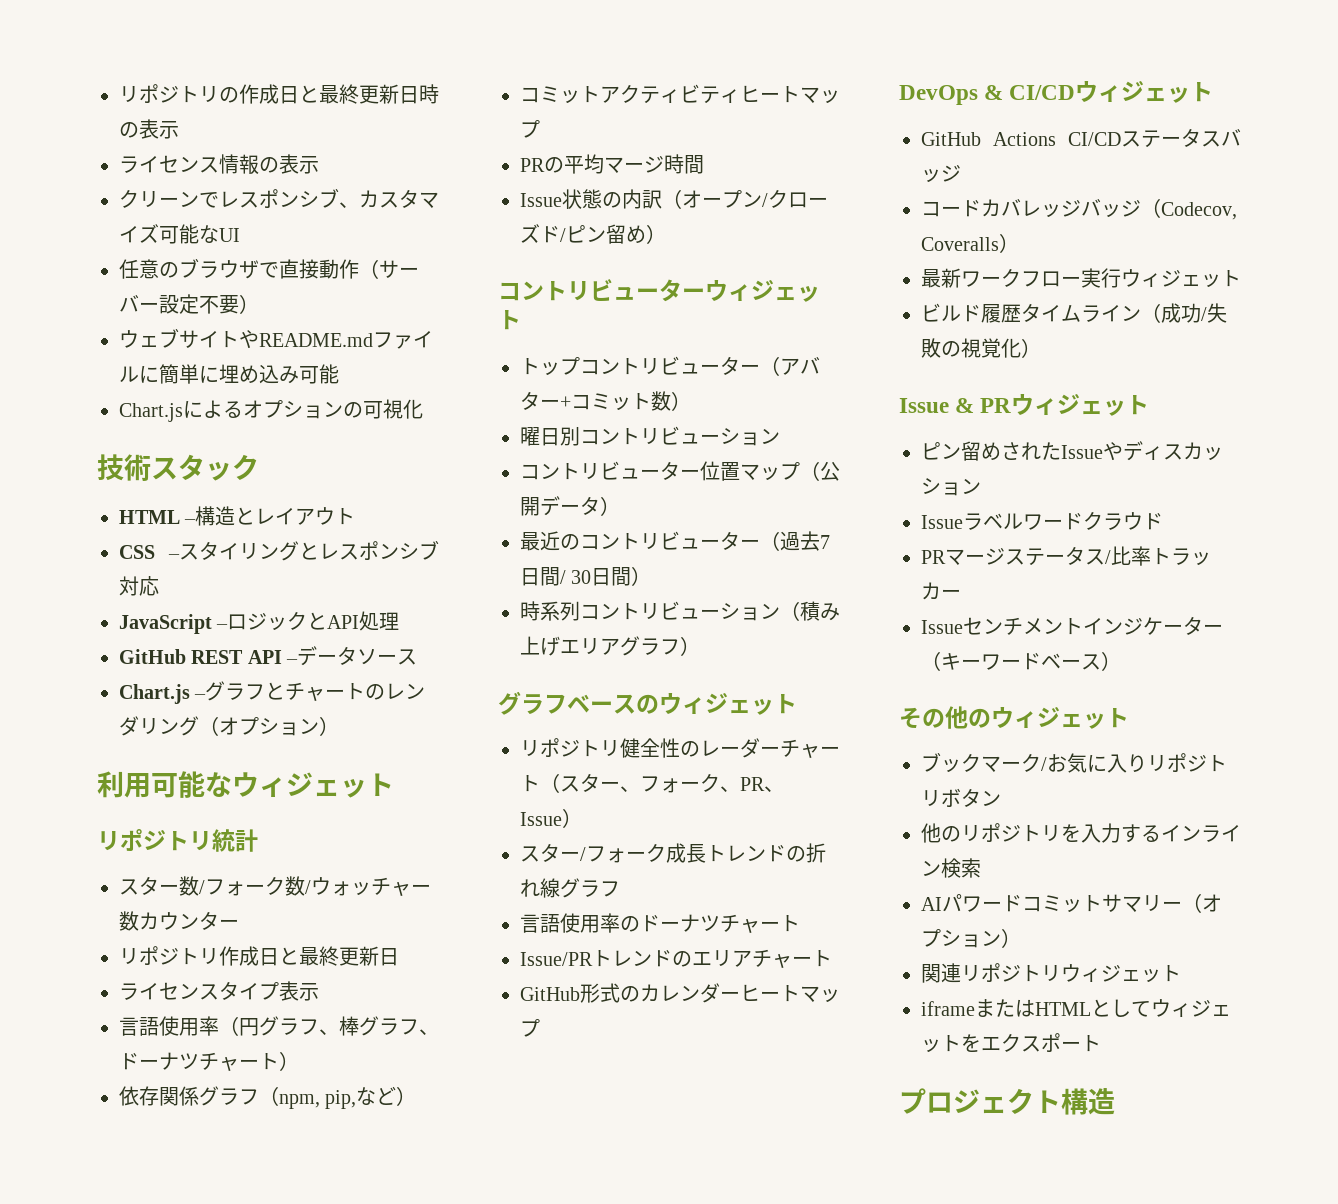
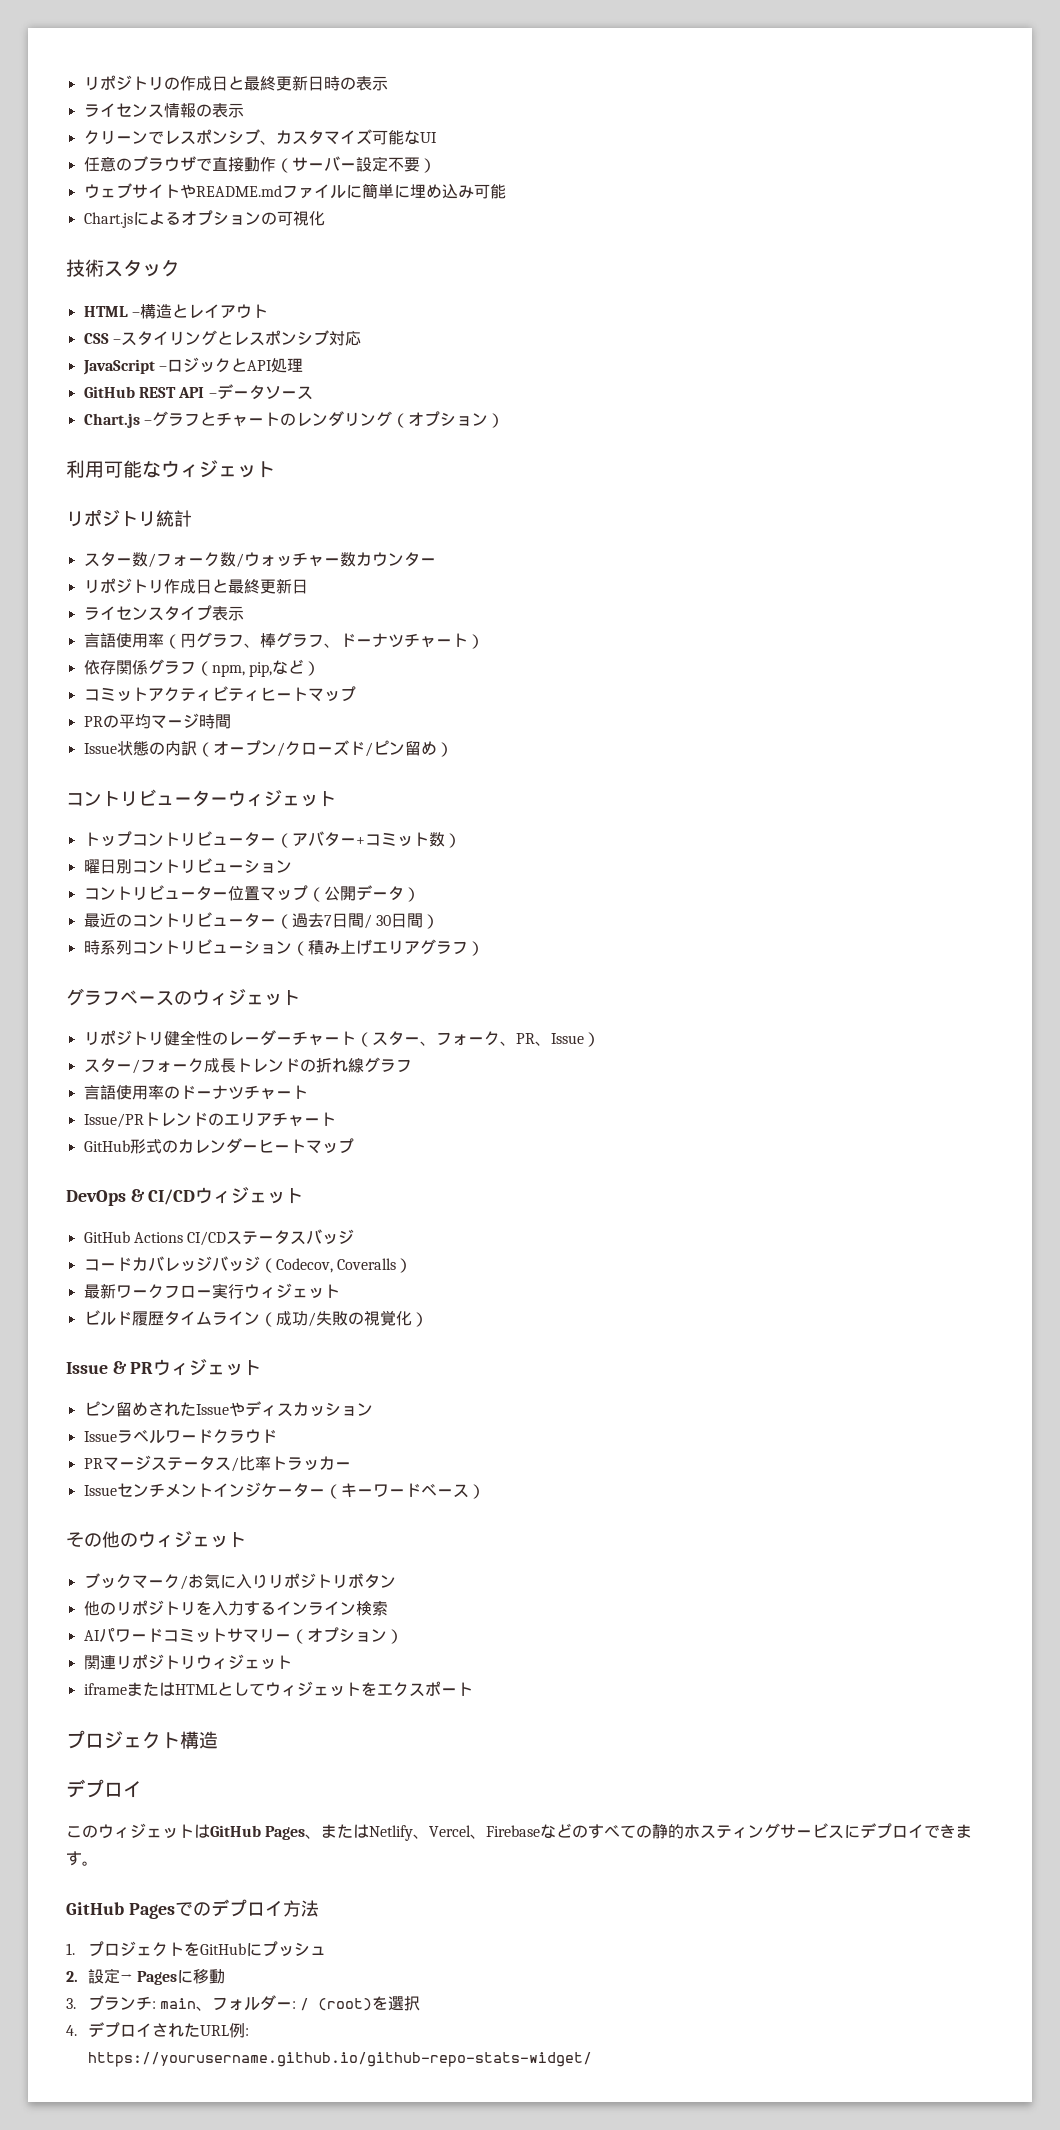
(1115, 1101) none -> [66,1779,142,1798] [66,1823,973,1841] [66,1851,98,1866] [66,1899,319,1919] [66,1941,326,1957] [66,1968,225,1985] [66,1995,421,2011] [66,2022,249,2038] [87,2052,592,2067] // デプロイ // このウィジェットはGitHub Pages、またはNetlify、Vercel、Firebaseなどのすべての静的ホスティングサービスにデプロイできます。 // GitHub Pagesでのデプロイ方法 // 1.プロジェクトをGitHubにプッシュ // 2.設定→ Pagesに移動 // 3.ブランチ: main、フォルダー: / (root)を選択 // 4.デプロイされたURL例: // https://yourusername.github.io/github-repo-stats-widget/

